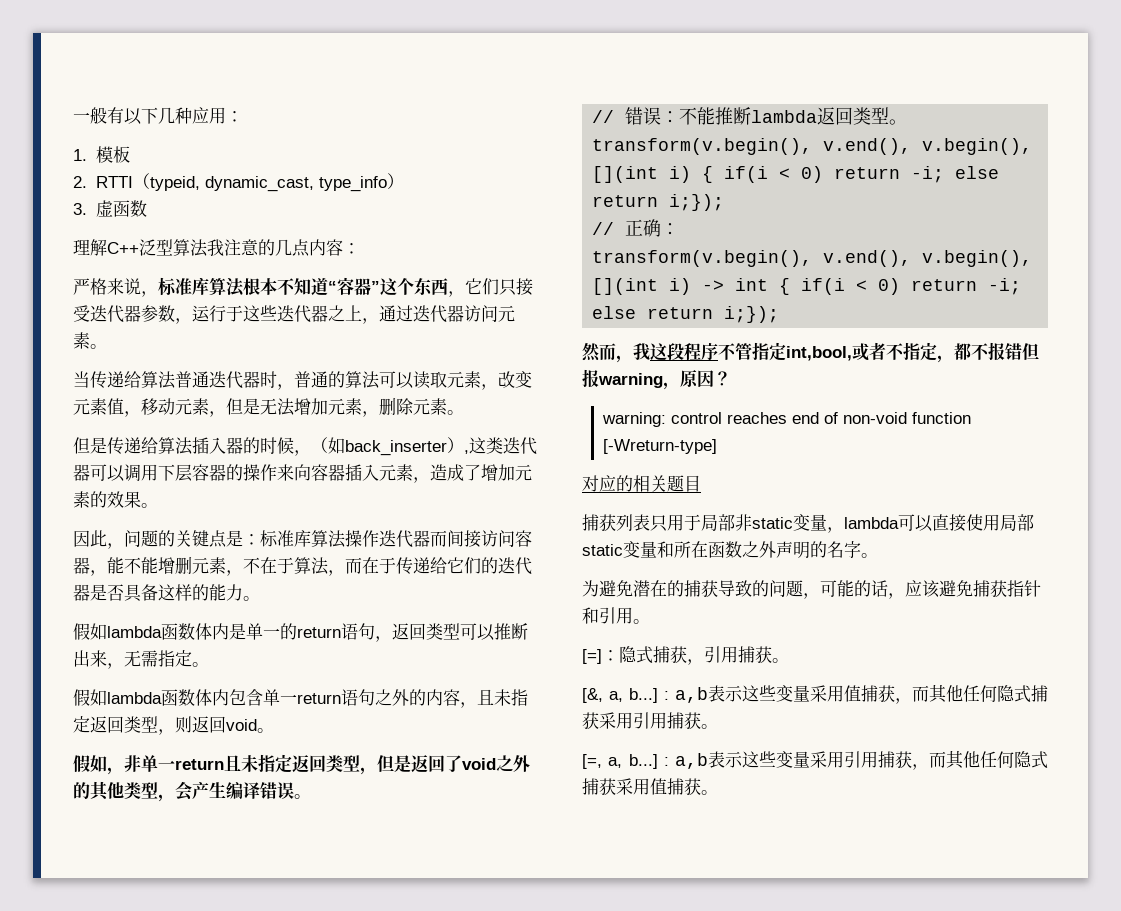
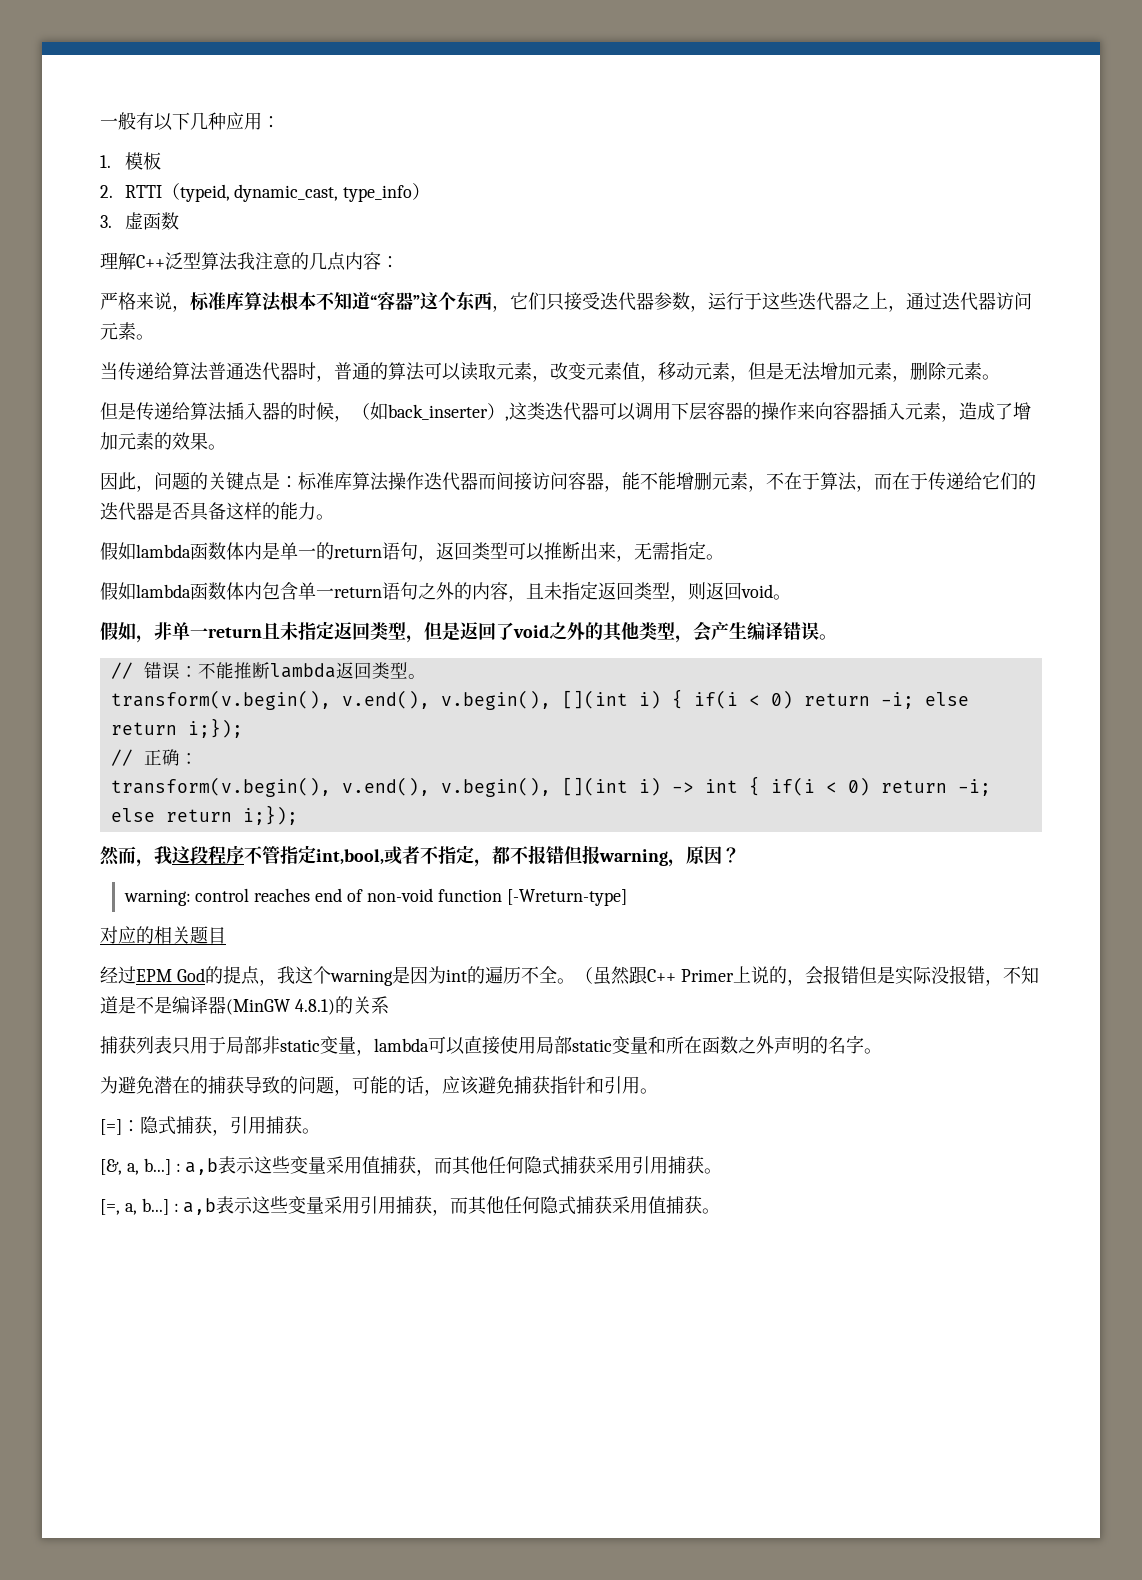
(701, 483) none -> [100,965,1039,986] [100,996,389,1015] // 经过EPM God的提点，我这个warning是因为int的遍历不全。（虽然跟C++ Primer上说的，会报错但是实际没报错，不知道是不是编译器(MinGW 4.8.1)的关系

